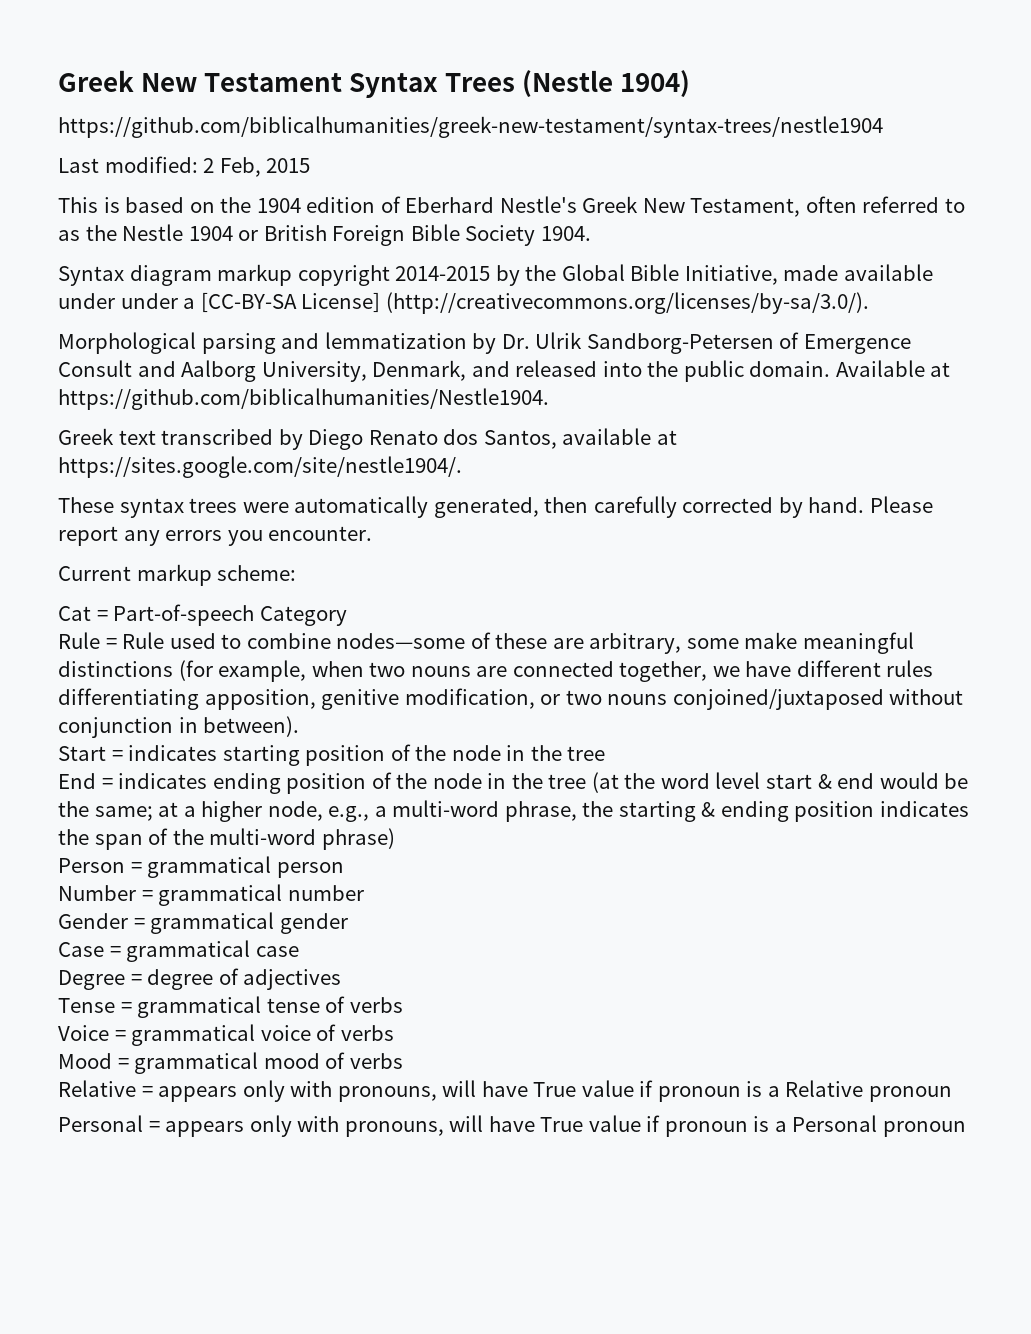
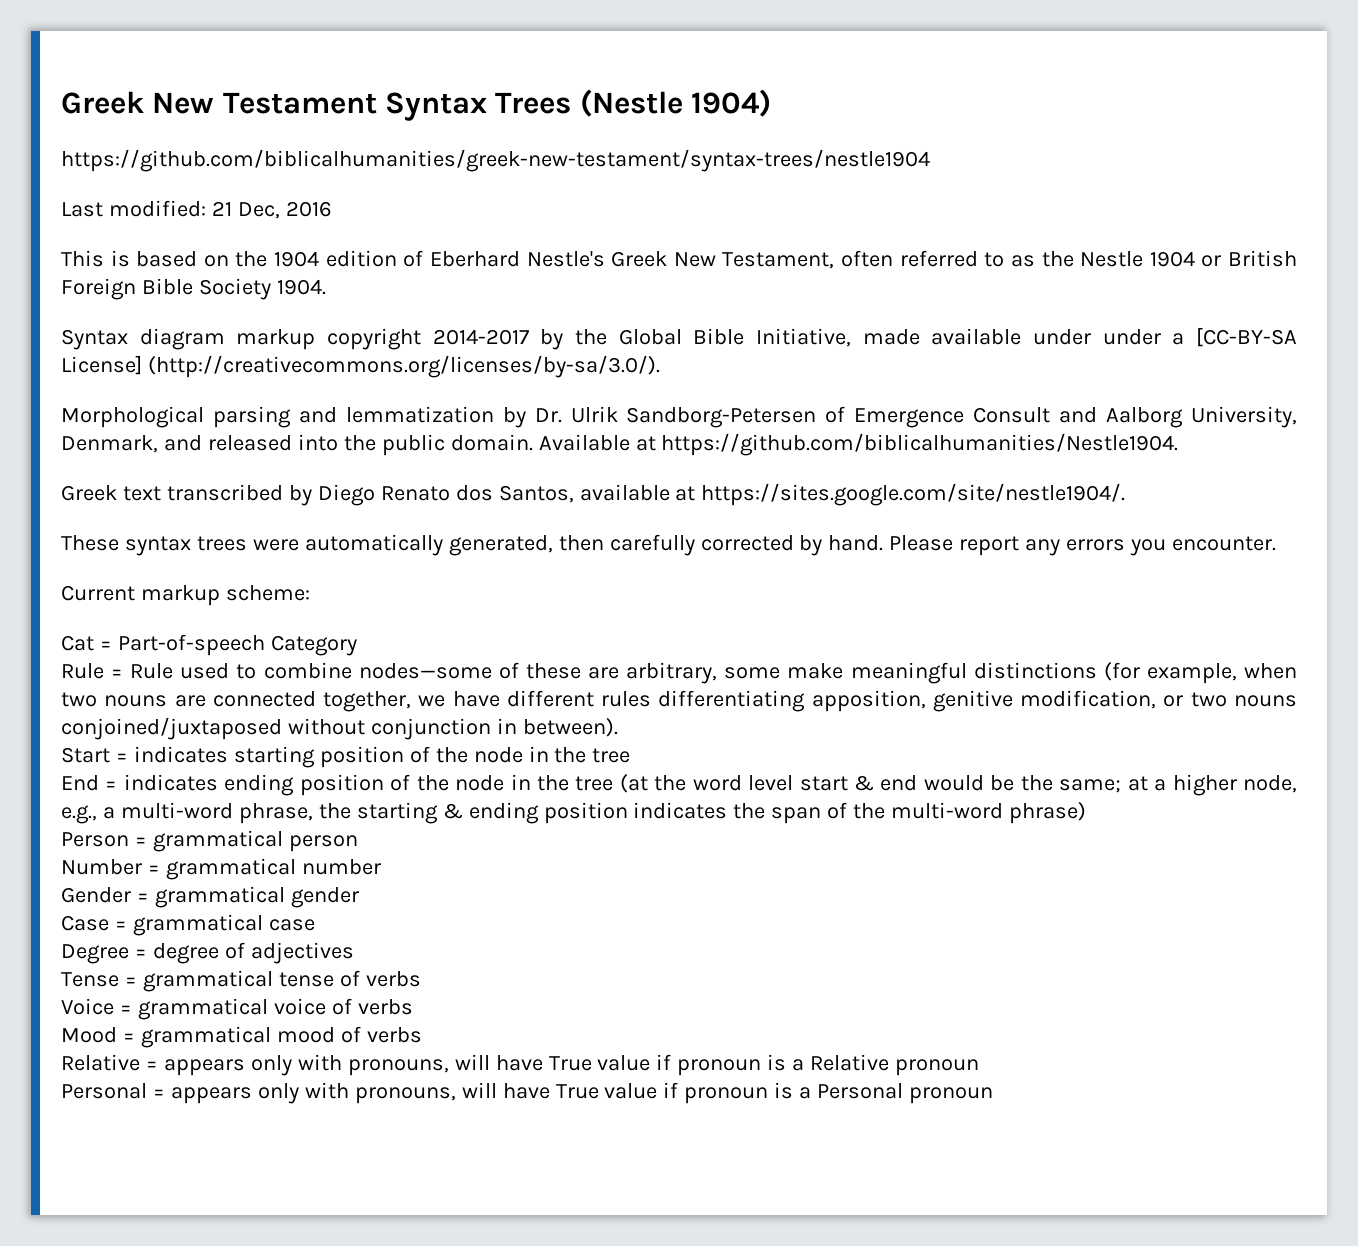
[203,157,311,177] 2 Feb, 2015 -> [211,201,332,219] 21 Dec, 2016
[395,266,491,281] 2014-2015 -> [432,329,529,345] 2014-2017

